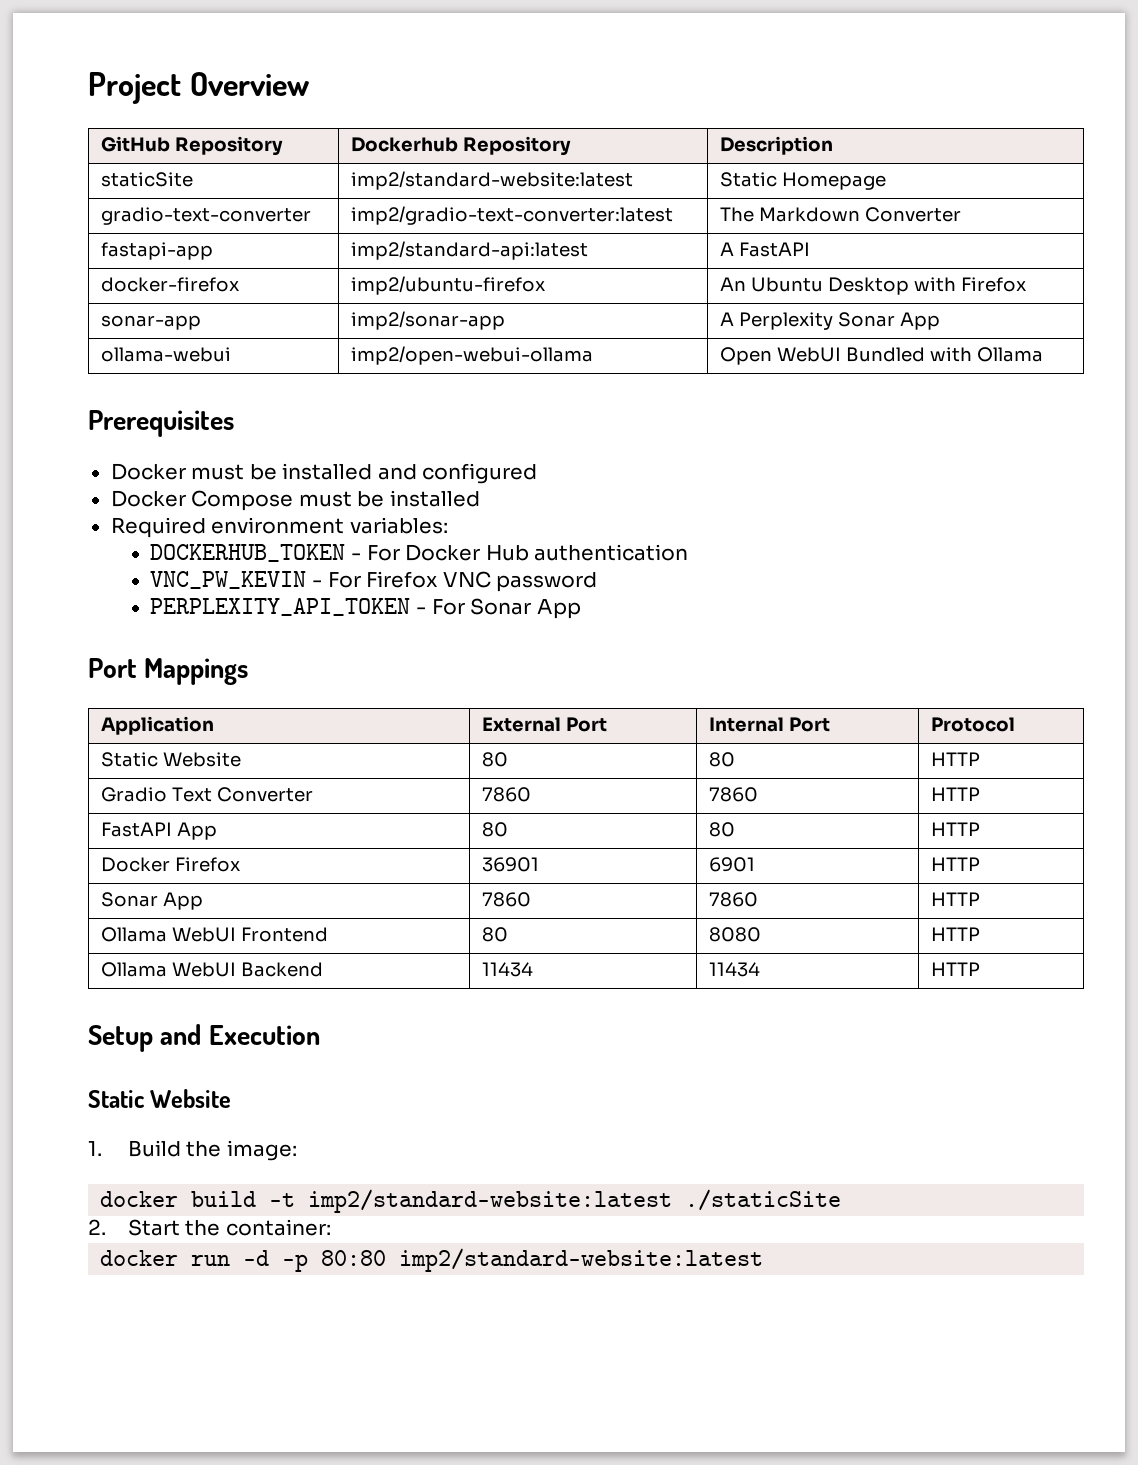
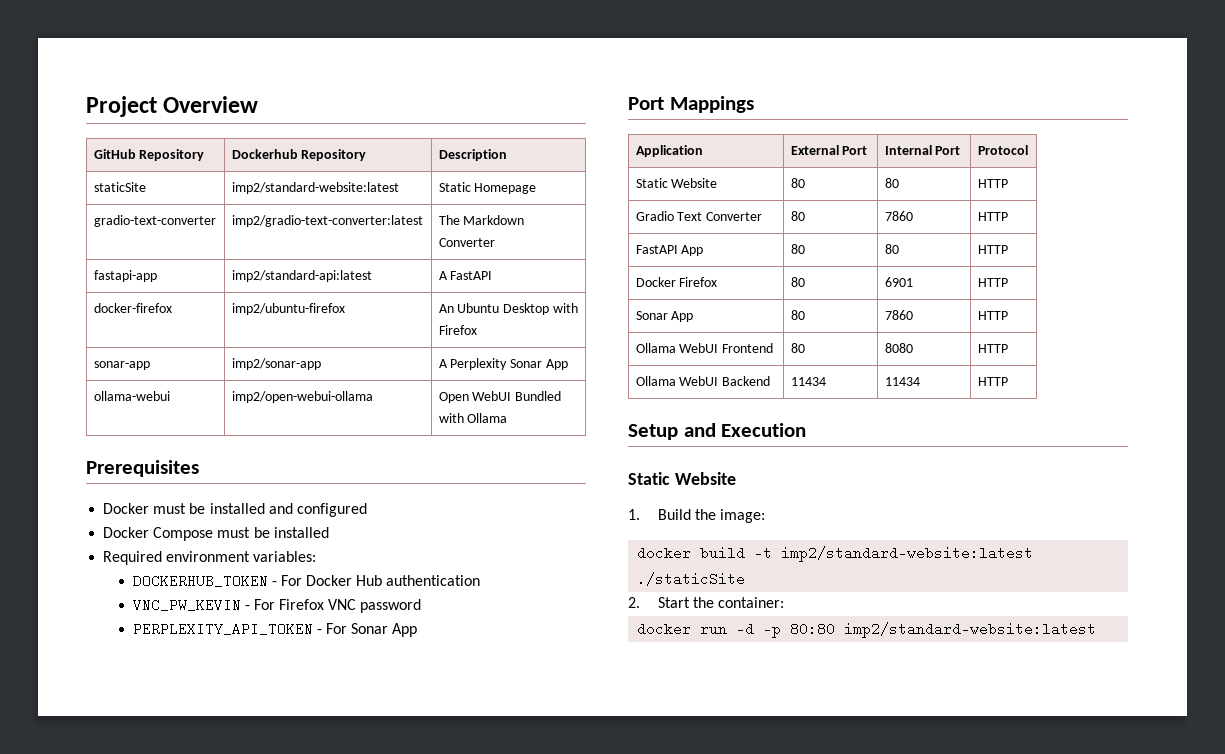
[482,787,532,802] 7860 -> [790,211,805,221] 80
[482,857,540,872] 36901 -> [790,277,805,287] 80
[482,892,532,907] 7860 -> [790,310,805,320] 80

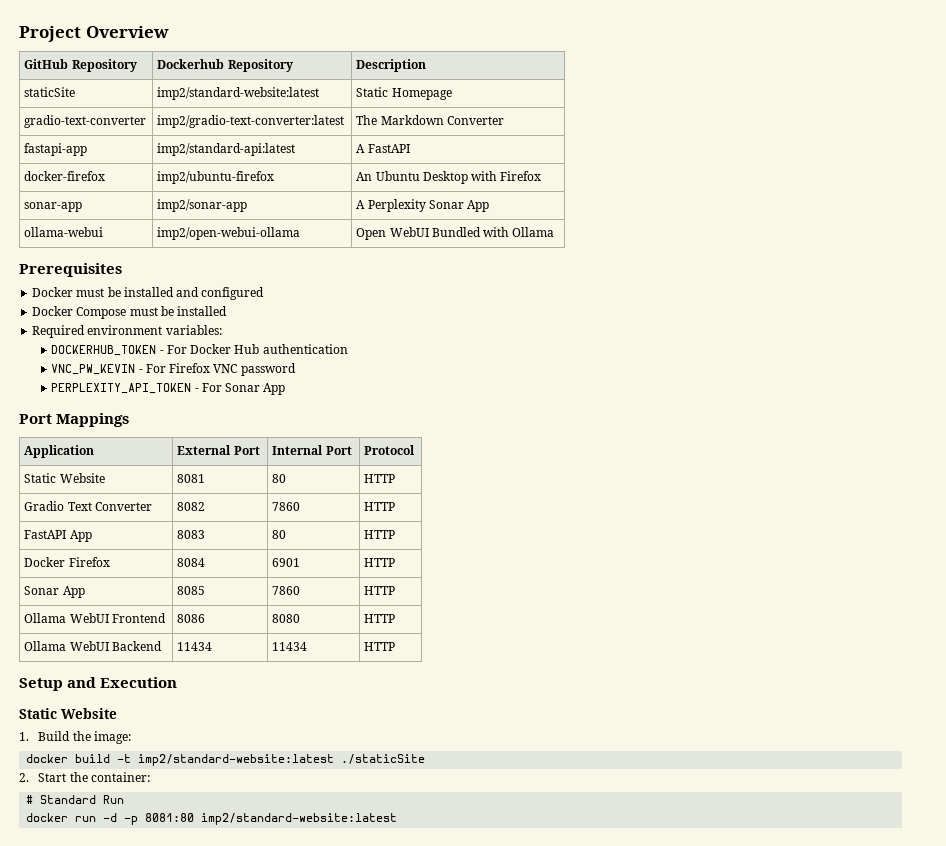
[790,178,805,188] 80 -> [177,474,206,483] 8081
[790,211,805,221] 80 -> [177,502,206,511] 8082
[790,244,805,254] 80 -> [177,530,206,539] 8083
[790,277,805,287] 80 -> [177,558,206,567] 8084
[790,310,805,320] 80 -> [177,586,206,595] 8085
[790,343,805,353] 80 -> [177,614,206,623] 8086
(784, 602) none -> [26,795,125,804] // # Standard Run
[790,622,836,636] 80:80 -> [145,813,195,822] 8081:80

